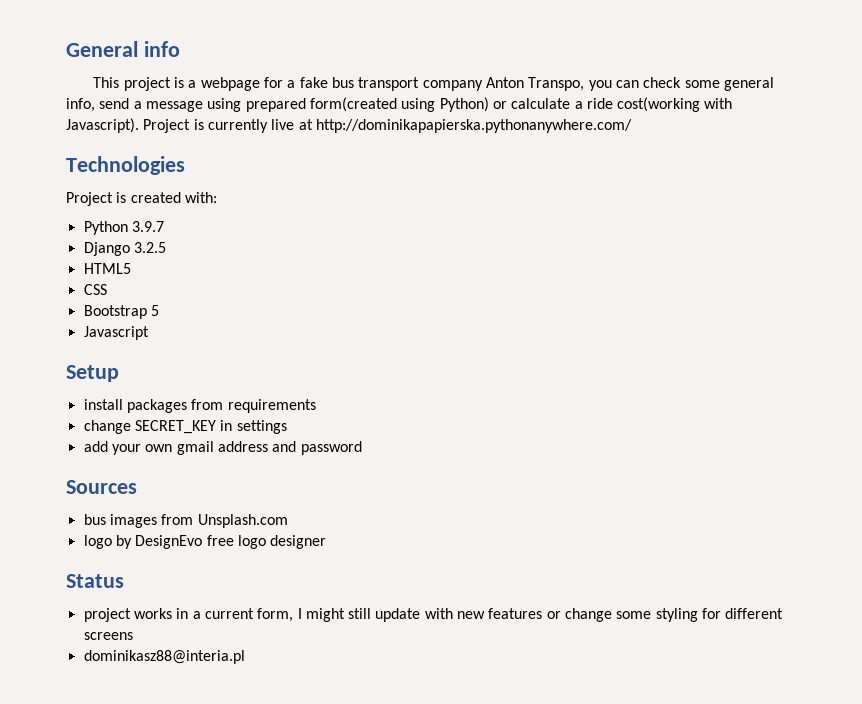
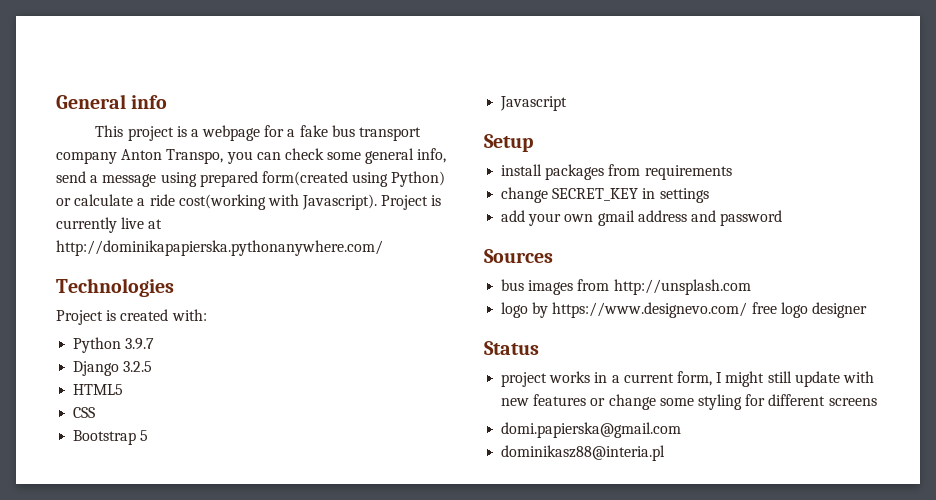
[197,514,288,528] Unsplash.com -> [613,279,751,295] http://unsplash.com
[135,535,203,549] DesignEvo -> [552,302,748,318] https://www.designevo.com/
(133, 636) none -> [501,422,682,438] // domi.papierska@gmail.com

